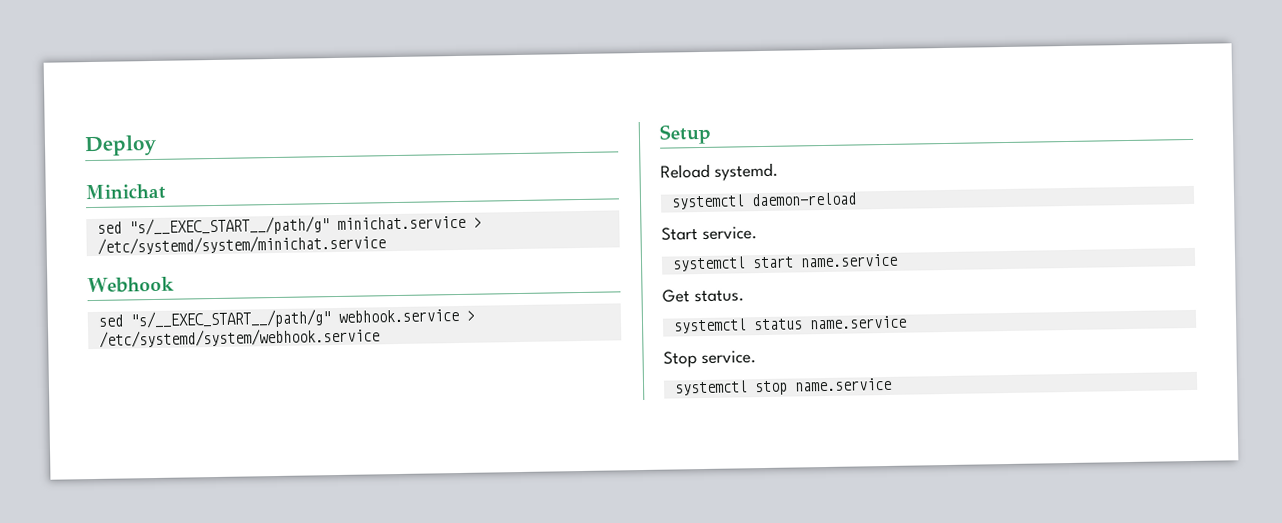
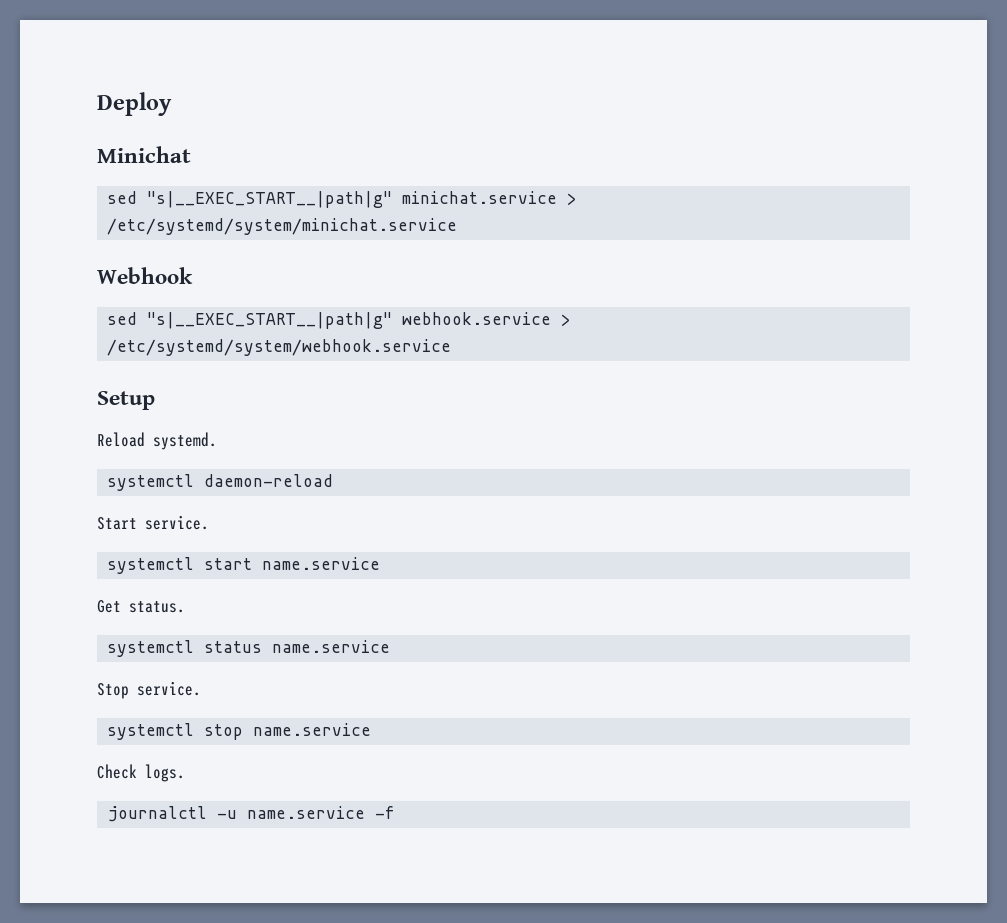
[128,216,330,237] "s/__EXEC_START__/path/g" -> [147,191,393,208] "s|__EXEC_START__|path|g"
[129,309,332,330] "s/__EXEC_START__/path/g" -> [147,312,393,329] "s|__EXEC_START__|path|g"
(892, 384) none -> [97,764,185,782] [107,806,396,822] // Check logs. // journalctl -u name.service -f

